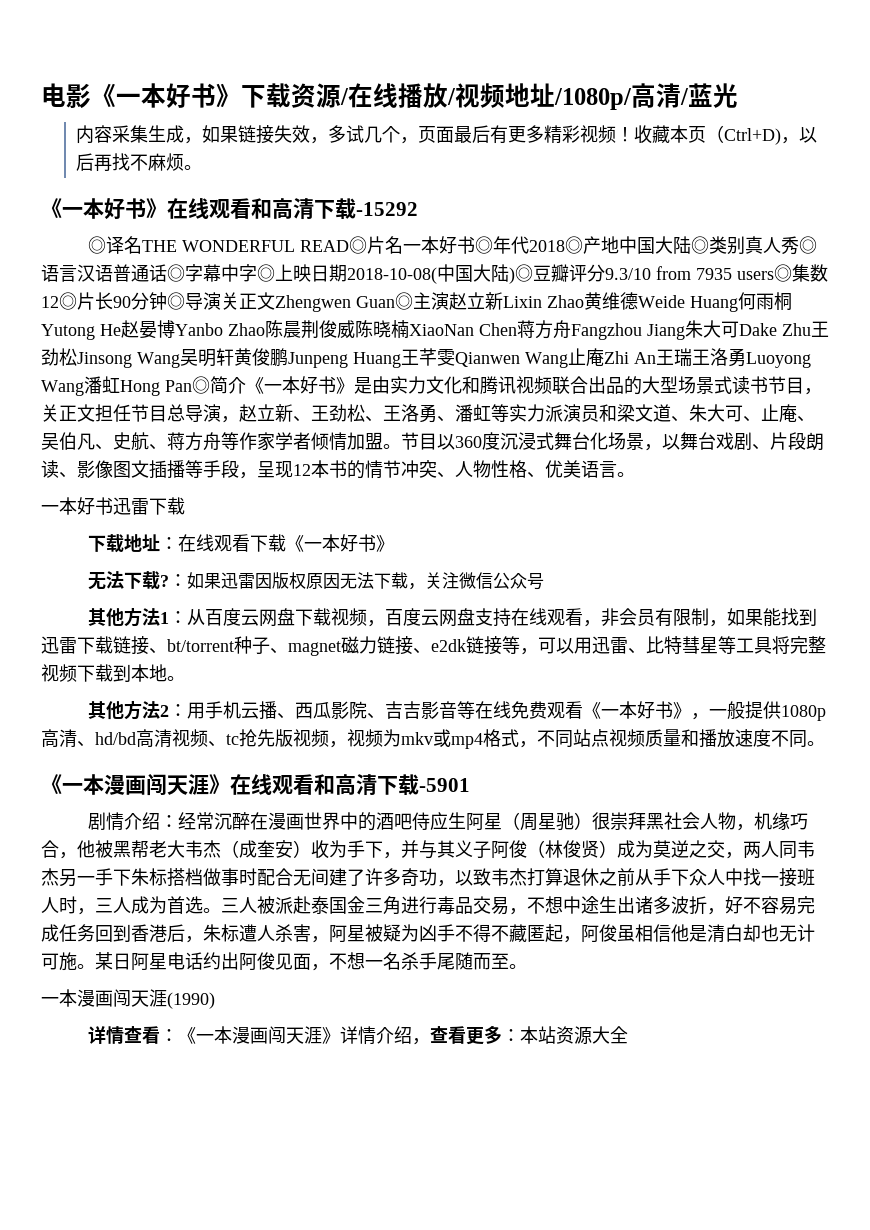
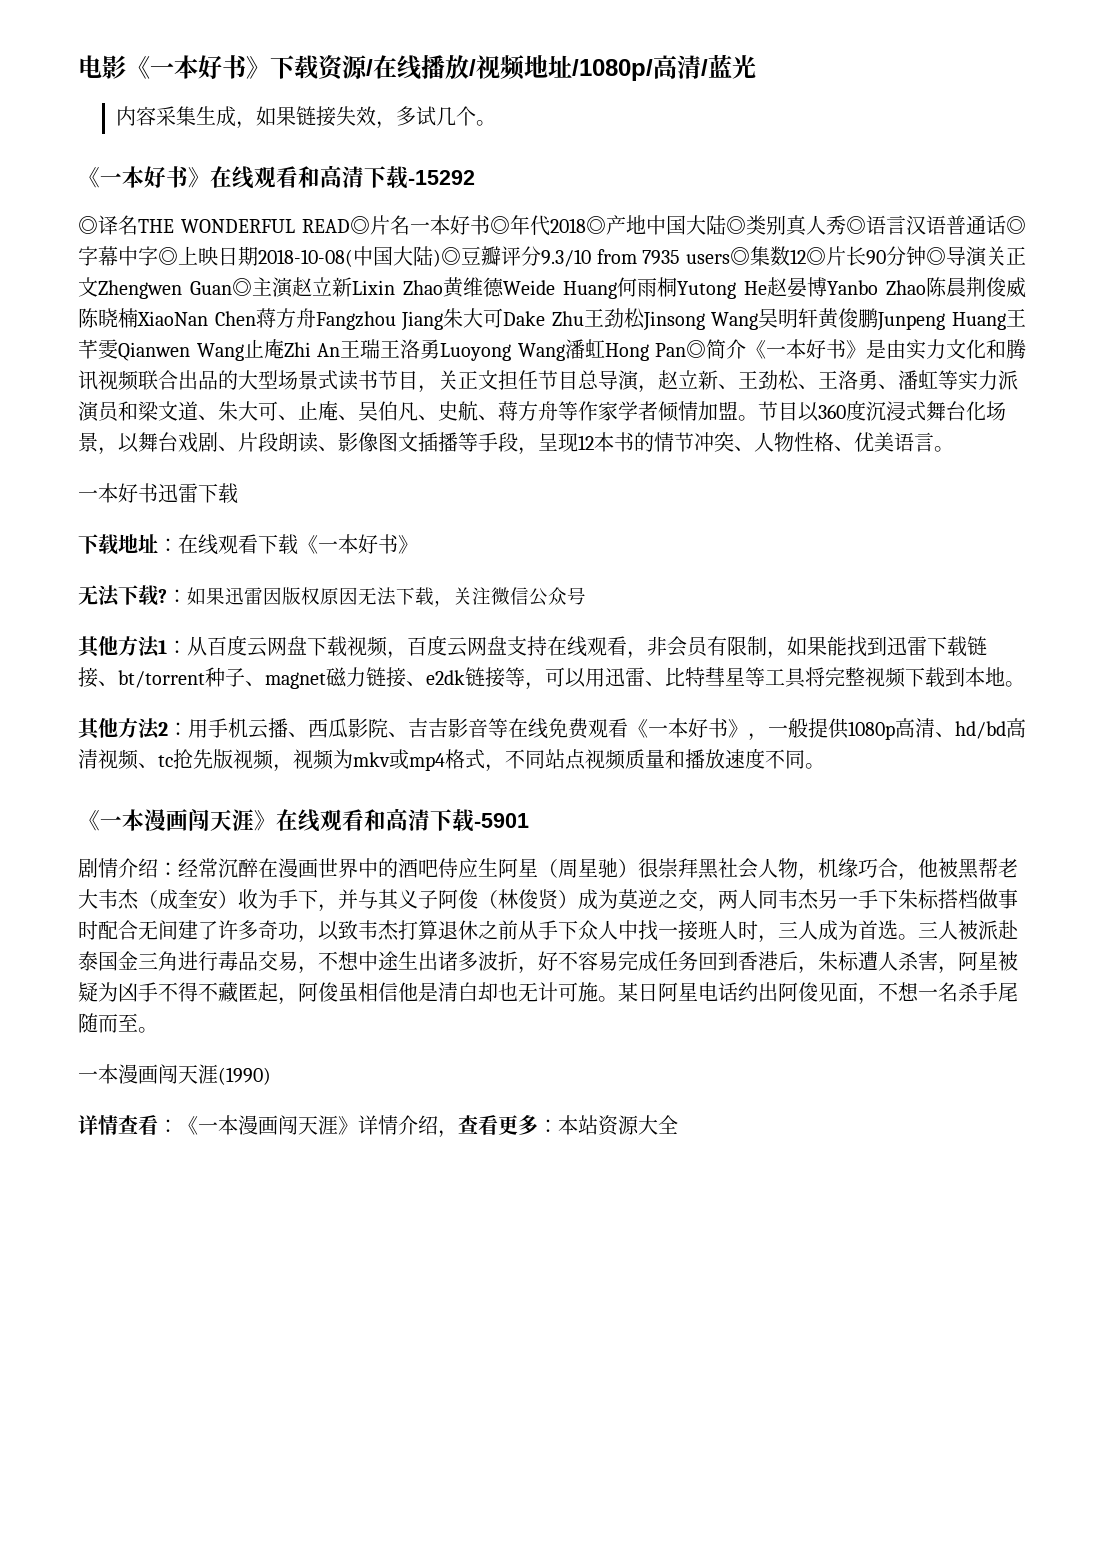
[400,125,818,145] [76,153,185,172] ，页面最后有更多精彩视频！收藏本页（Ctrl+D)，以后再找不麻烦 -> (477, 116) none

